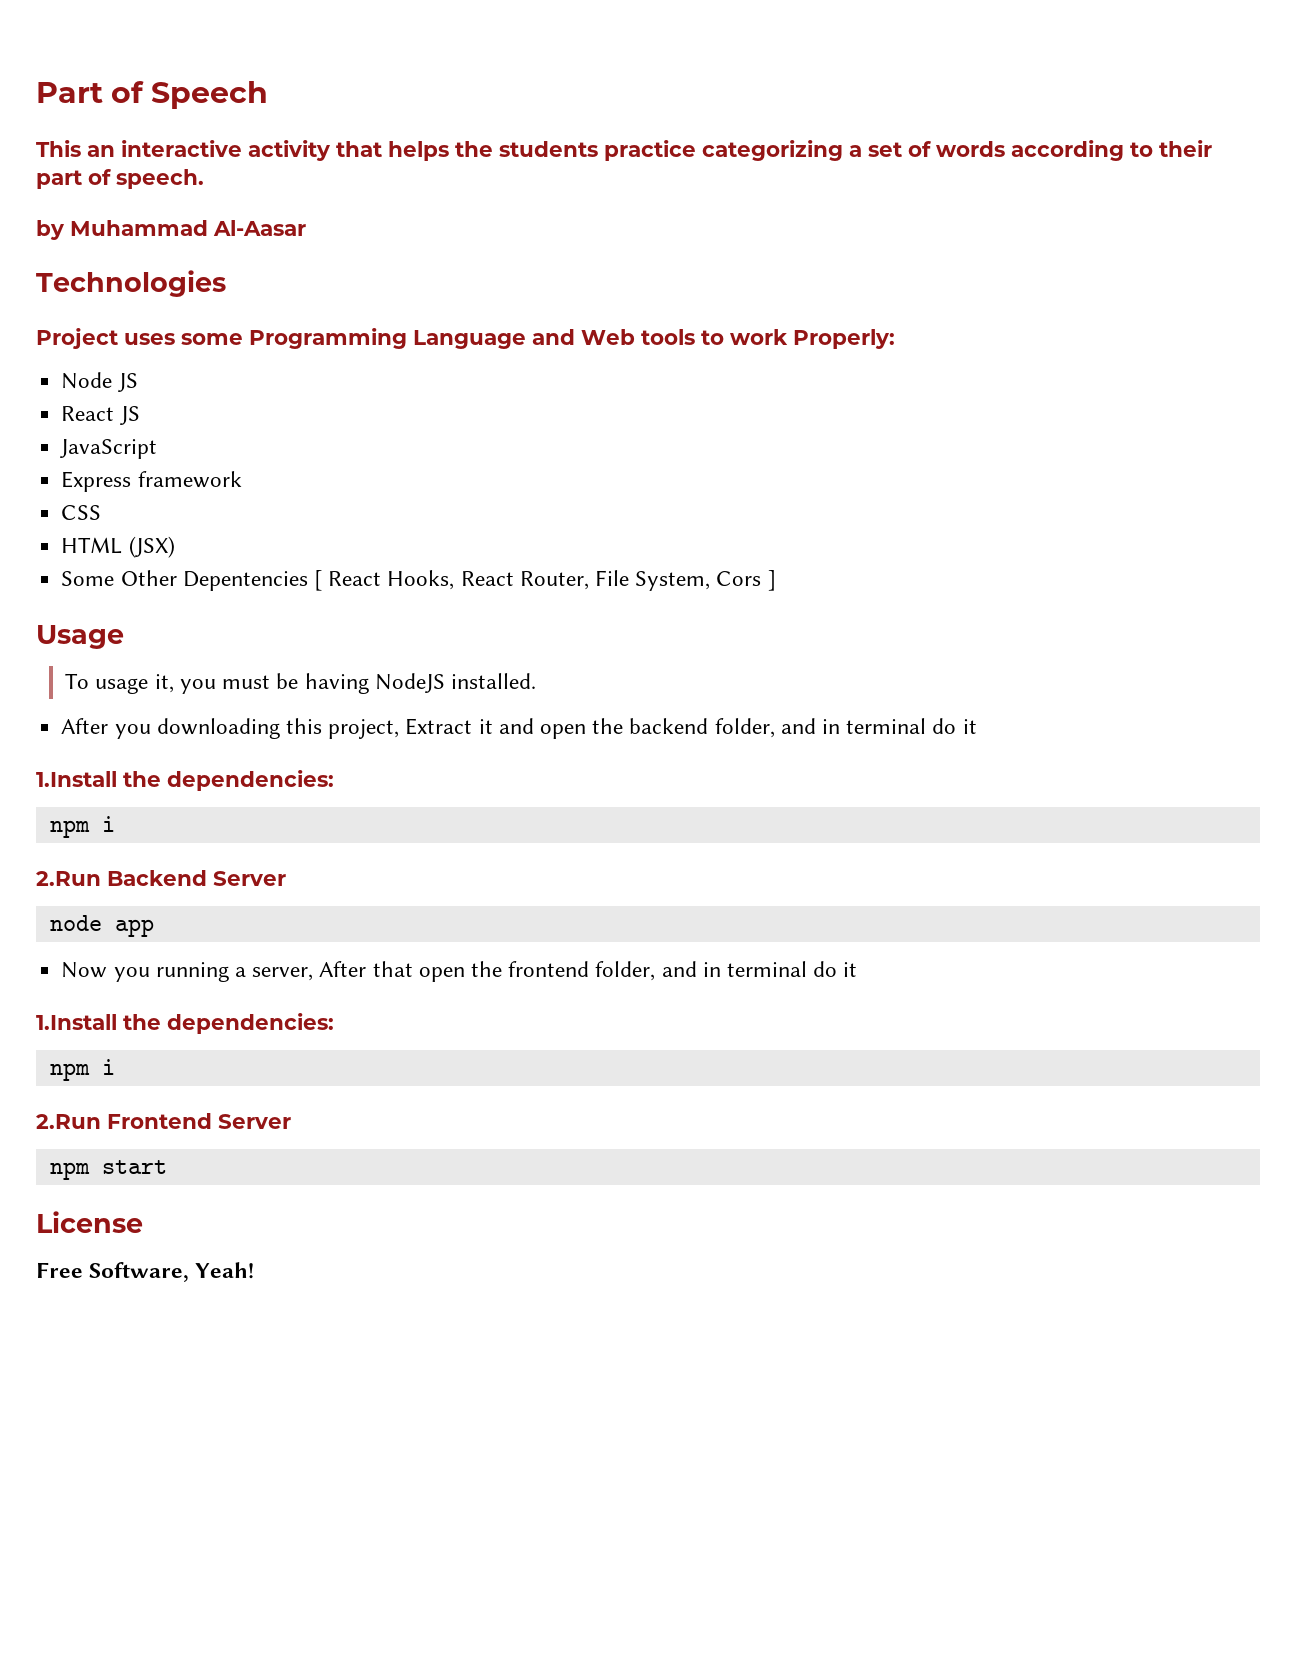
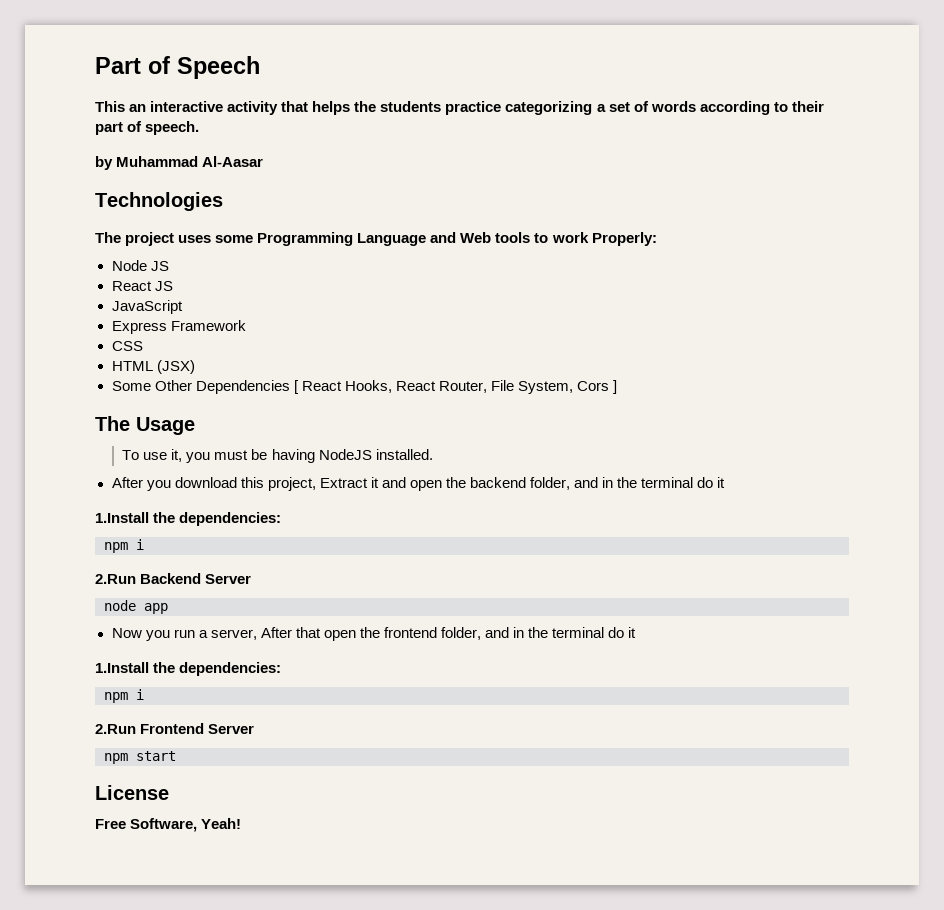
[36,328,118,349] Project -> [95,232,175,246] The project
[137,471,242,488] framework -> [170,320,246,331] Framework
[182,571,308,591] Depentencies -> [195,380,290,394] Dependencies
(776, 580) none -> [95,416,130,431] The
[95,678,149,694] usage -> [143,452,168,460] use
[156,718,280,739] downloading -> [174,477,237,488] download
(841, 726) none -> [617,477,638,488] the
[155,962,229,982] running -> [173,629,195,638] run
(721, 969) none -> [528,627,549,638] the

